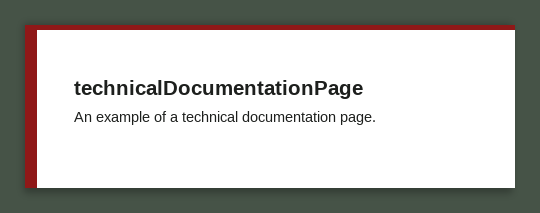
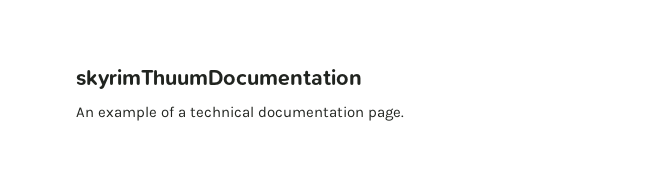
[74,80,363,99] technicalDocumentationPage -> [76,69,362,89] skyrimThuumDocumentation

